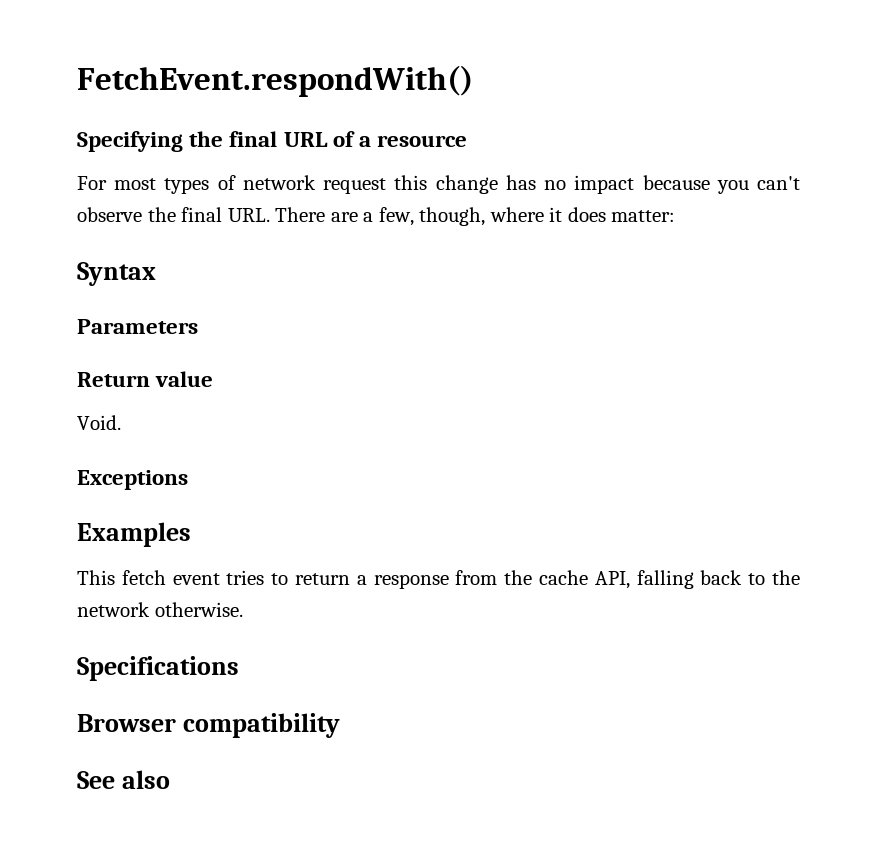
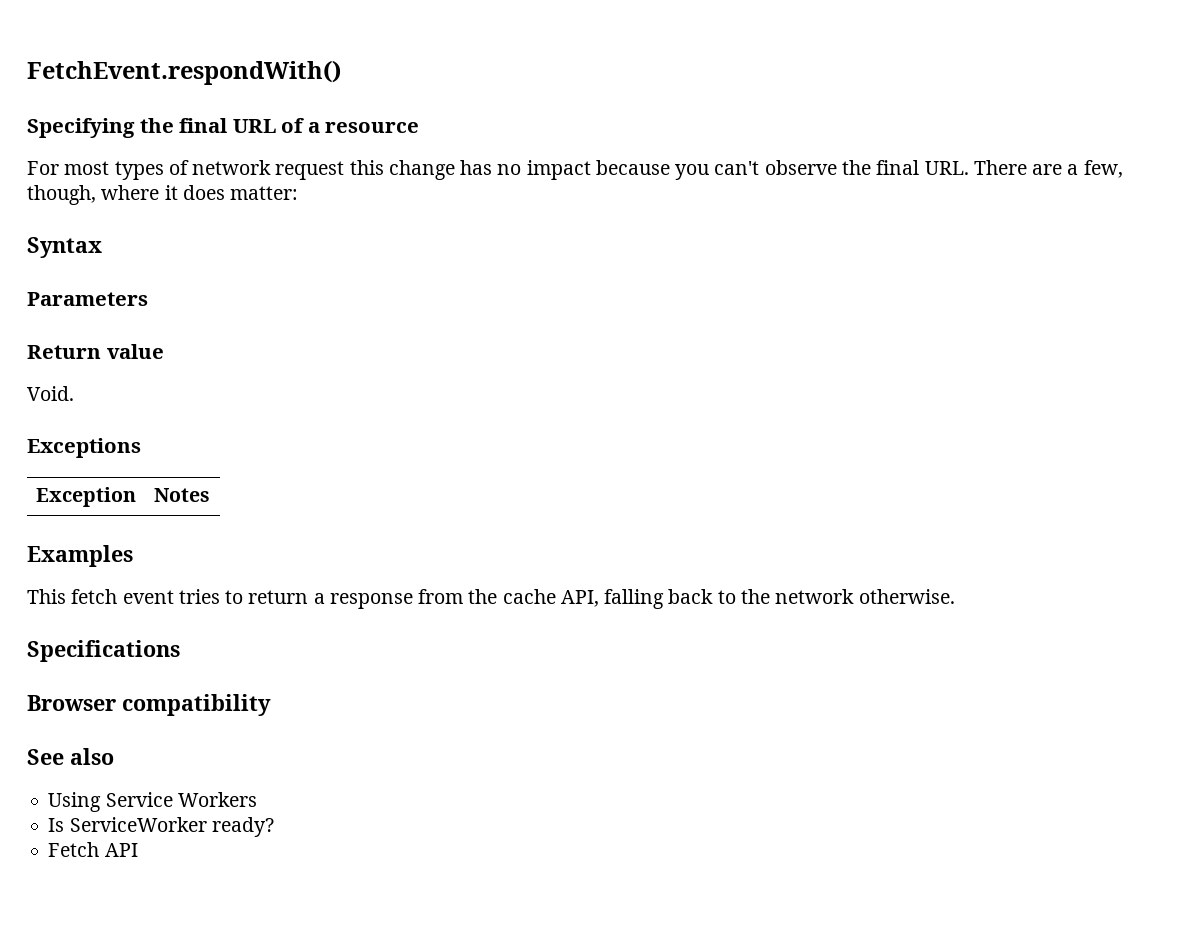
(188, 480) none -> [35,487,136,507] [153,488,210,502] // Exception | Notes
(170, 779) none -> [48,792,257,812] [48,817,274,837] [48,842,138,857] // Using Service Workers // Is ServiceWorker ready? // Fetch API

